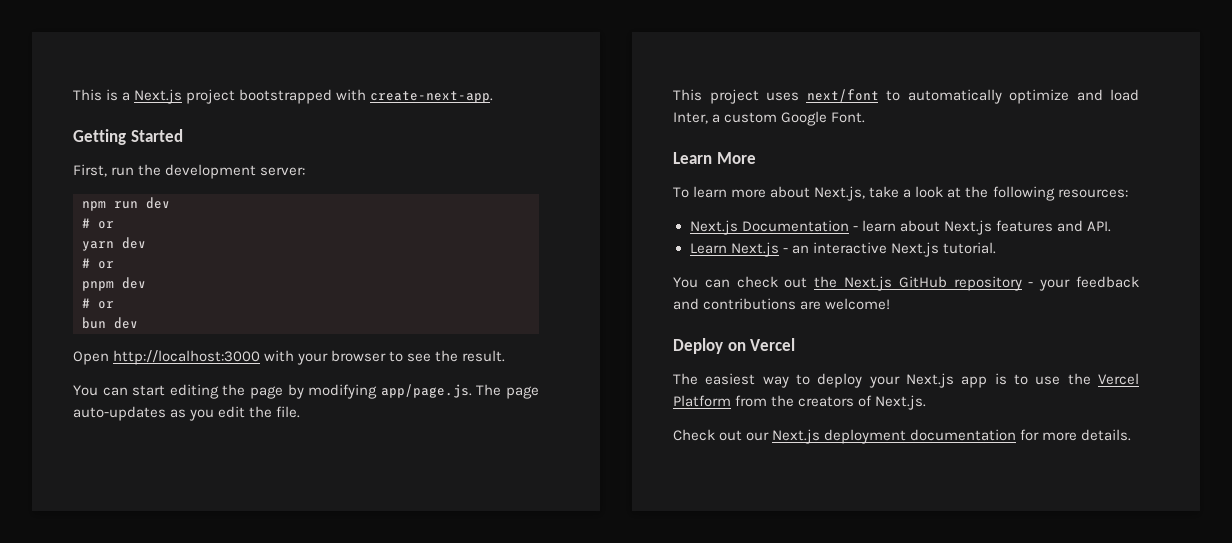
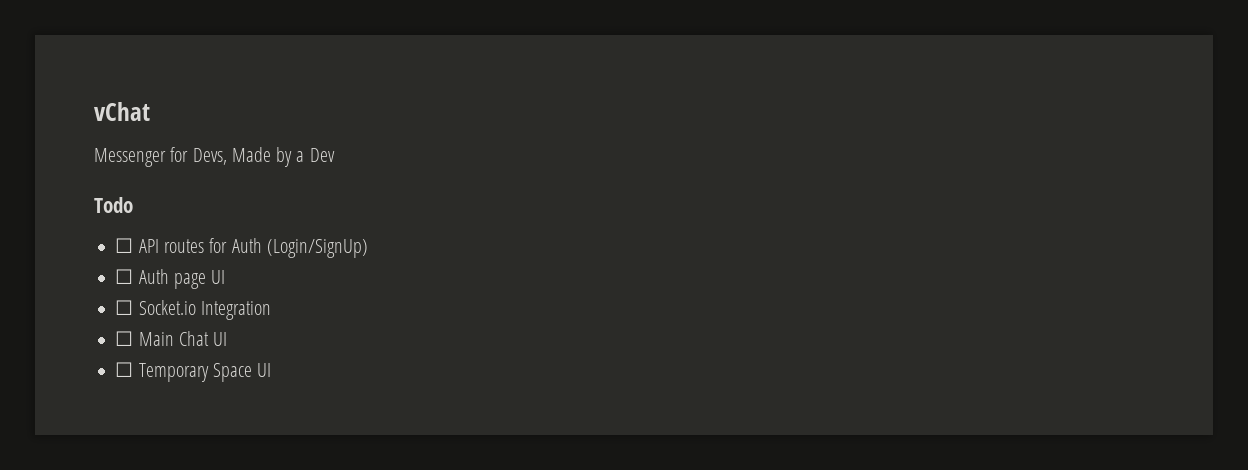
[73,89,494,104] [73,129,183,145] [73,164,306,179] [82,197,170,211] [82,218,114,229] [82,237,146,251] [82,258,114,269] [82,277,146,291] [82,298,114,309] [82,317,138,329] [73,350,506,365] [73,384,539,399] [73,406,301,421] [673,89,1139,104] [673,111,866,126] [673,152,756,164] [673,186,1128,201] [689,220,1111,235] [689,242,996,257] [673,276,1139,291] [673,298,891,310] [673,338,796,354] [673,373,1139,388] [673,395,927,410] [673,429,1132,444] This is a Next.js project bootstrapped with create-next-app. // Getting Started // First, run the development server: // npm run dev // # or // yarn dev // # or // pnpm dev // # or // bun dev // Open http://localhost:3000 with your browser to see the result. // You can start editing the page by modifying app/page.js. The page auto-updates as you edit the file. // This project uses next/font to automatically optimize and load Inter, a custom Google Font. // Learn More // To learn more about Next.js, take a look at the following resources: // Next.js Documentation - learn about Next.js features and API. // Learn Next.js - an interactive Next.js tutorial. // You can check out the Next.js GitHub repository - your feedback and contributions are welcome! // Deploy on Vercel // The easiest way to deploy your Next.js app is to use the Vercel Platform from the creators of Next.js. // Check out our Next.js deployment documentation for more details. -> [94,102,150,121] [94,147,335,167] [94,197,133,213] [115,238,368,258] [115,269,226,289] [115,300,271,320] [115,331,228,346] [115,362,272,382] vChat // Messenger for Devs, Made by a Dev // Todo // ☐ API routes for Auth (Login/SignUp) // ☐ Auth page UI // ☐ Socket.io Integration // ☐ Main Chat UI // ☐ Temporary Space UI

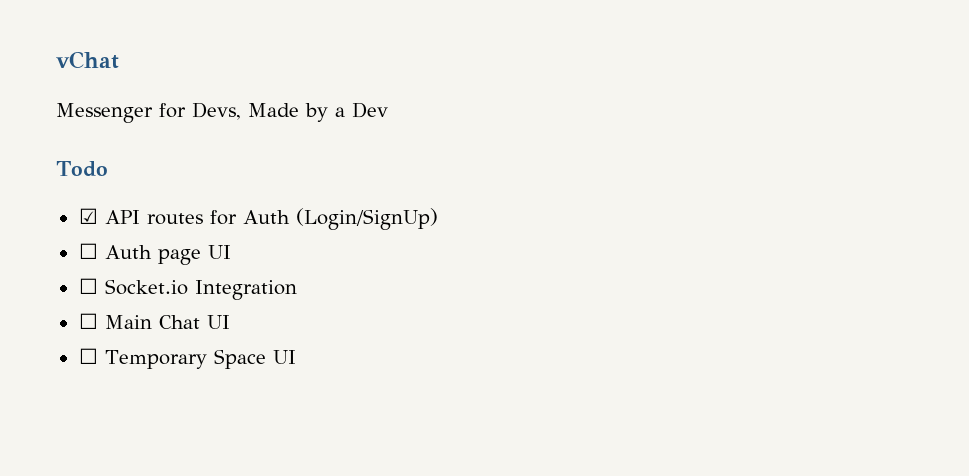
[115,238,134,253] ☐ -> [78,208,98,224] ☑

